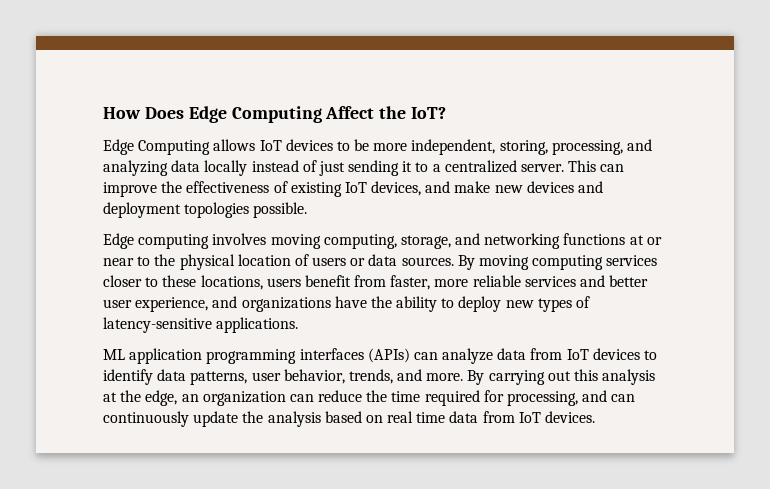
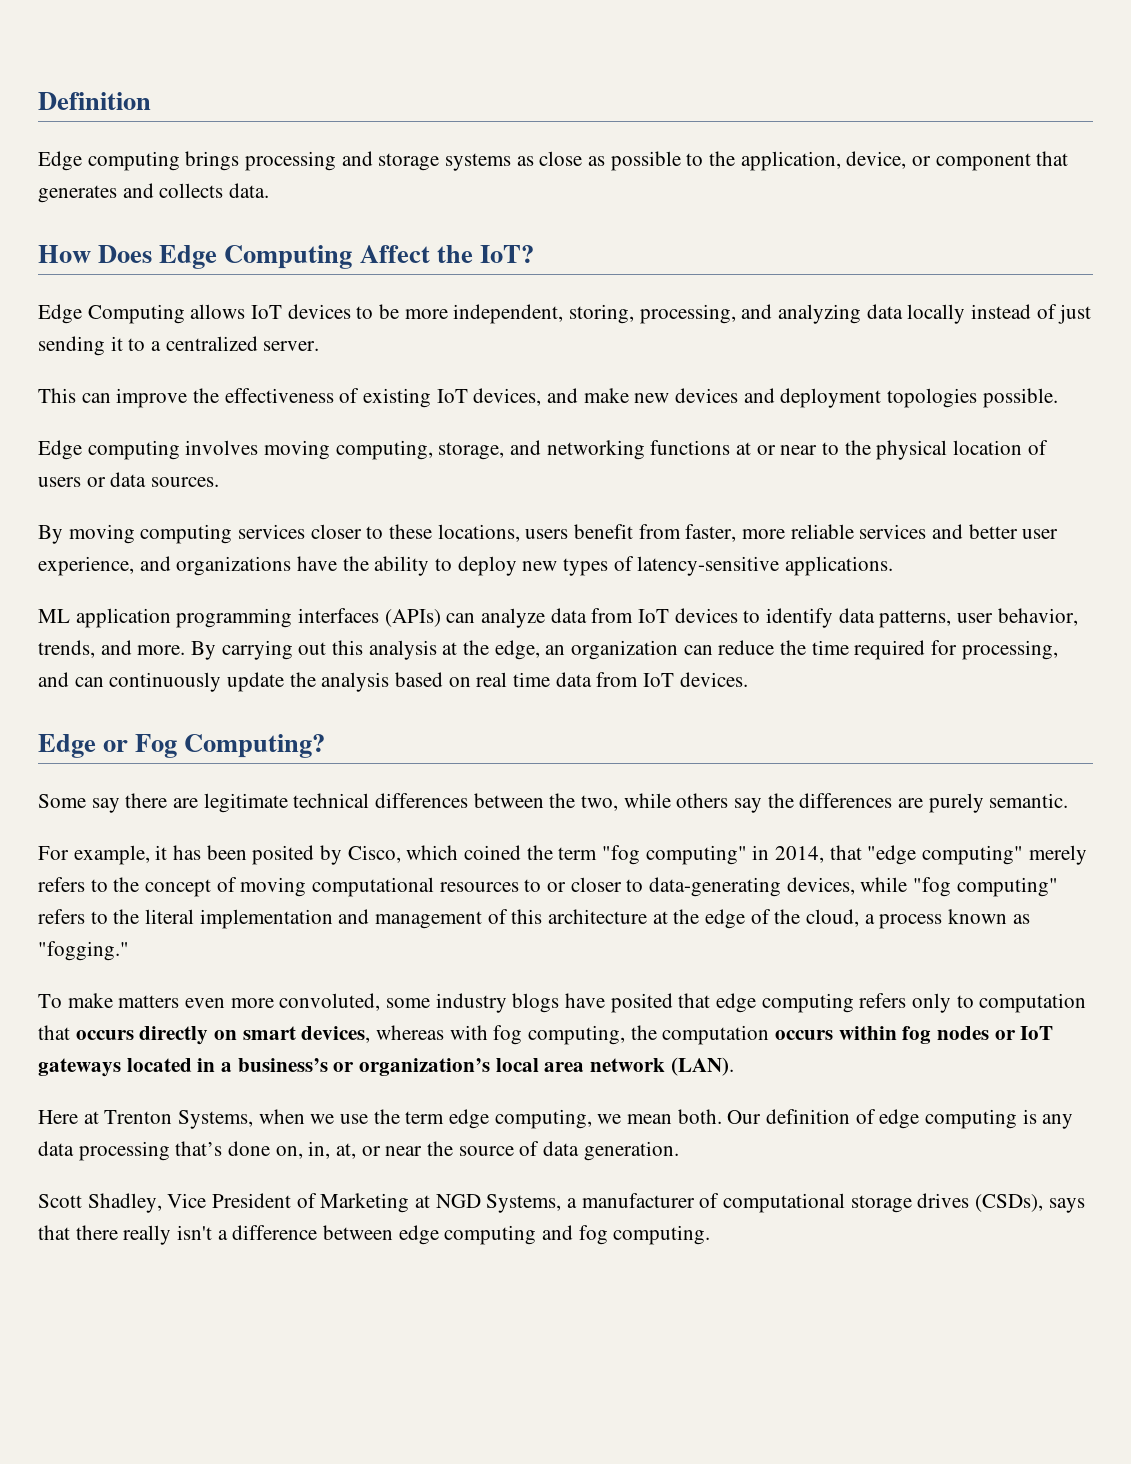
(103, 113) none -> [38,92,151,110] [38,151,1069,171] [38,183,270,203] Definition // Edge computing brings processing and storage systems as close as possible to the application, device, or component that generates and collects data. //
(565, 168) none -> (320, 346) //
(454, 261) none -> (220, 482) //
(596, 417) none -> [38,734,326,758] [38,793,1069,813] [38,845,1087,865] [38,877,1058,897] [38,909,1030,929] [38,941,129,961] [38,993,1087,1013] [38,1025,1054,1045] [38,1057,734,1077] [38,1109,1074,1129] [38,1141,679,1161] [38,1193,1085,1213] [38,1225,711,1245] // Edge or Fog Computing? // Some say there are legitimate technical differences between the two, while others say the differences are purely semantic. // For example, it has been posited by Cisco, which coined the term "fog computing" in 2014, that "edge computing" merely refers to the concept of moving computational resources to or closer to data-generating devices, while "fog computing" refers to the literal implementation and management of this architecture at the edge of the cloud, a process known as "fogging." // To make matters even more convoluted, some industry blogs have posited that edge computing refers only to computation that occurs directly on smart devices, whereas with fog computing, the computation occurs within fog nodes or IoT gateways located in a business’s or organization’s local area network (LAN). // Here at Trenton Systems, when we use the term edge computing, we mean both. Our definition of edge computing is any data processing that’s done on, in, at, or near the source of data generation. // Scott Shadley, Vice President of Marketing at NGD Systems, a manufacturer of computational storage drives (CSDs), says that there really isn't a difference between edge computing and fog computing.

